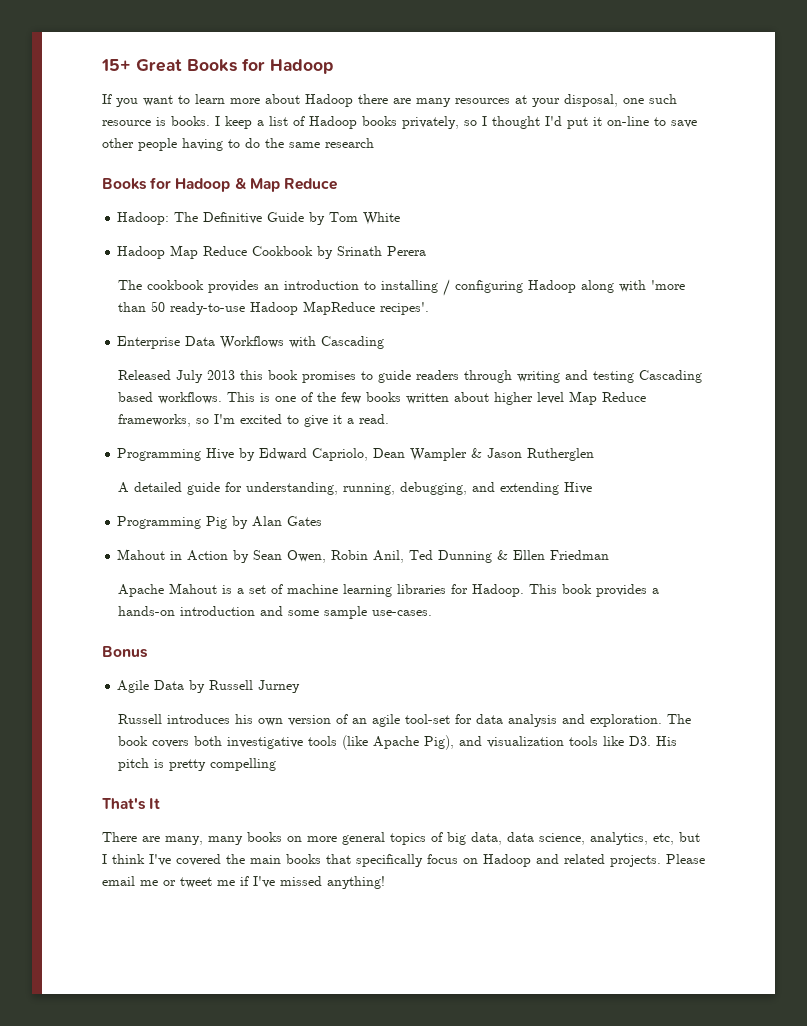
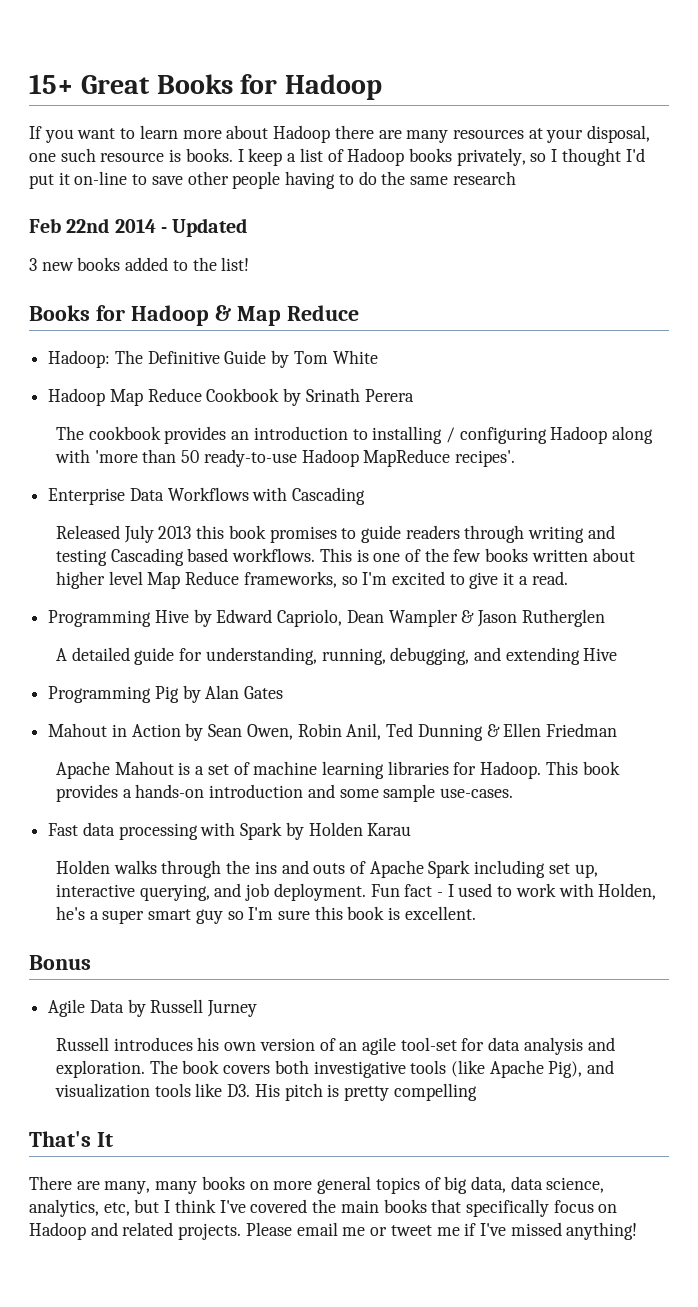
(374, 143) none -> [29,218,248,237] [29,257,250,271] // Feb 22nd 2014 - Updated // 3 new books added to the list!
(432, 613) none -> [48,822,412,840] [55,860,598,878] [55,883,657,901] [55,906,476,924] // Fast data processing with Spark by Holden Karau // Holden walks through the ins and outs of Apache Spark including set up, interactive querying, and job deployment. Fun fact - I used to work with Holden, he's a super smart guy so I'm sure this book is excellent.

